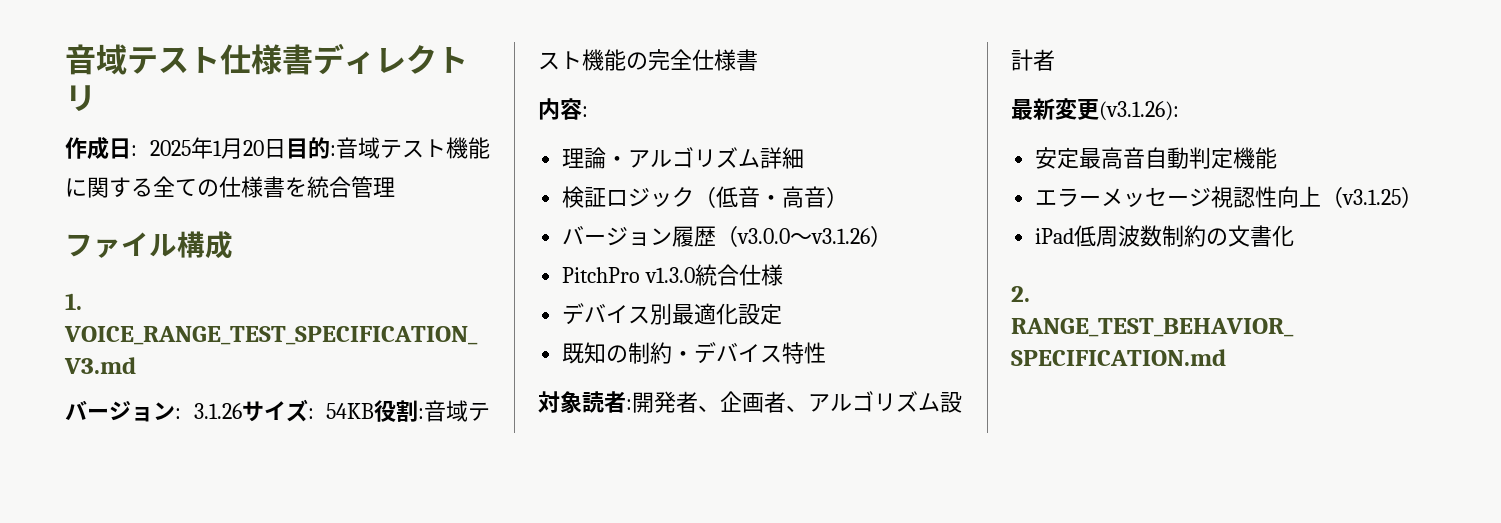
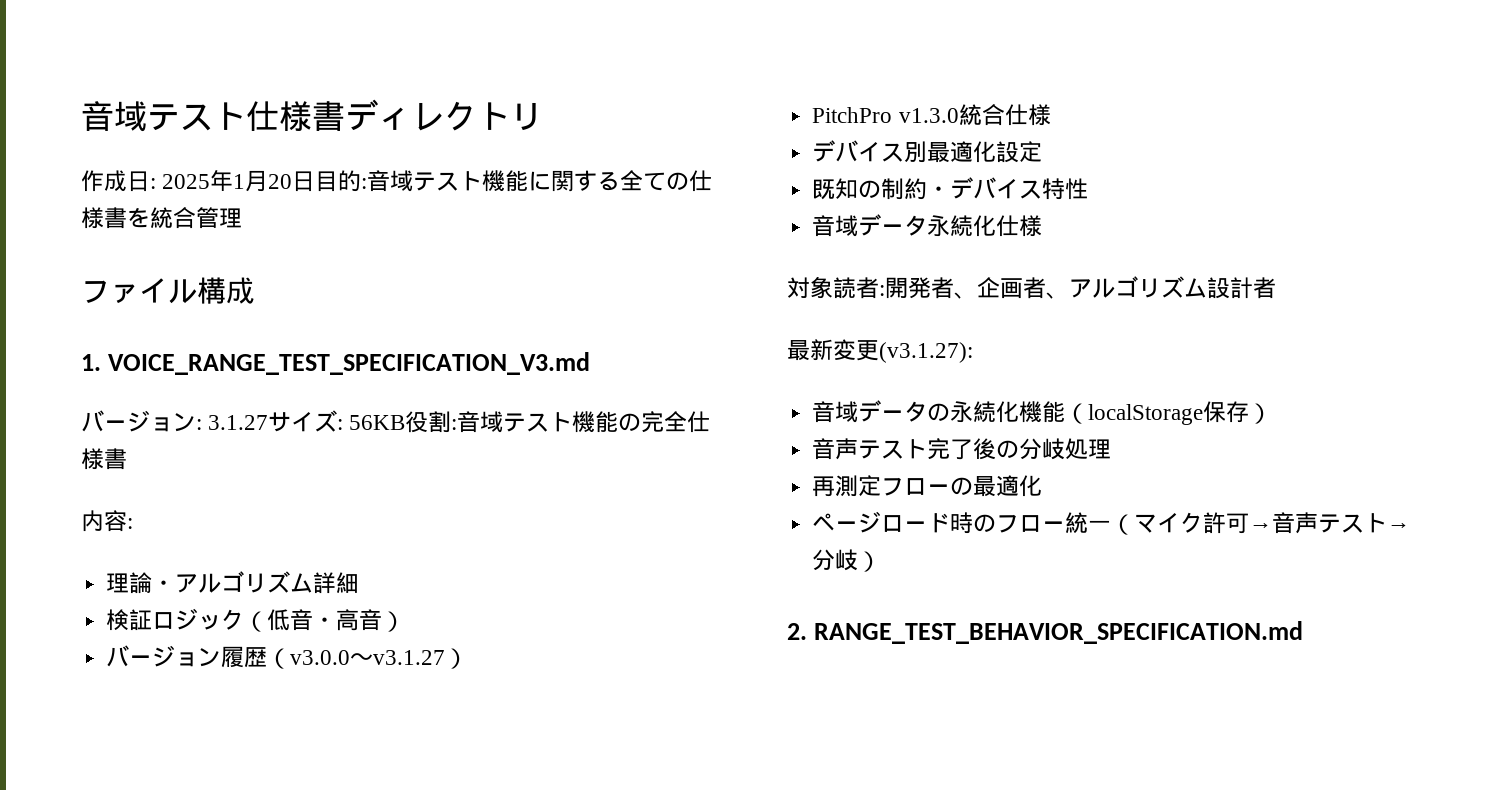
[193,403,242,419] 3.1.26 -> [208,415,269,430] 3.1.27
[326,403,374,419] 54KB -> [349,415,406,430] 56KB
[811,228,871,244] v3.1.26 -> [373,650,446,665] v3.1.27
(827, 353) none -> [812,214,1043,237] // 音域データ永続化仕様
[1099,101,1179,121] [1035,147,1278,169] [1035,186,1424,208] [1035,225,1295,247] (v3.1.26): // 安定最高音自動判定機能 // エラーメッセージ視認性向上（v3.1.25） // iPad低周波数制約の文書化 -> [879,342,973,363] [812,400,1273,425] [812,438,1112,460] [812,475,1043,497] [812,511,1411,535] [812,549,882,572] (v3.1.27): // 音域データの永続化機能（localStorage保存） // 音声テスト完了後の分岐処理 // 再測定フローの最適化 // ページロード時のフロー統一（マイク許可→音声テスト→分岐）

